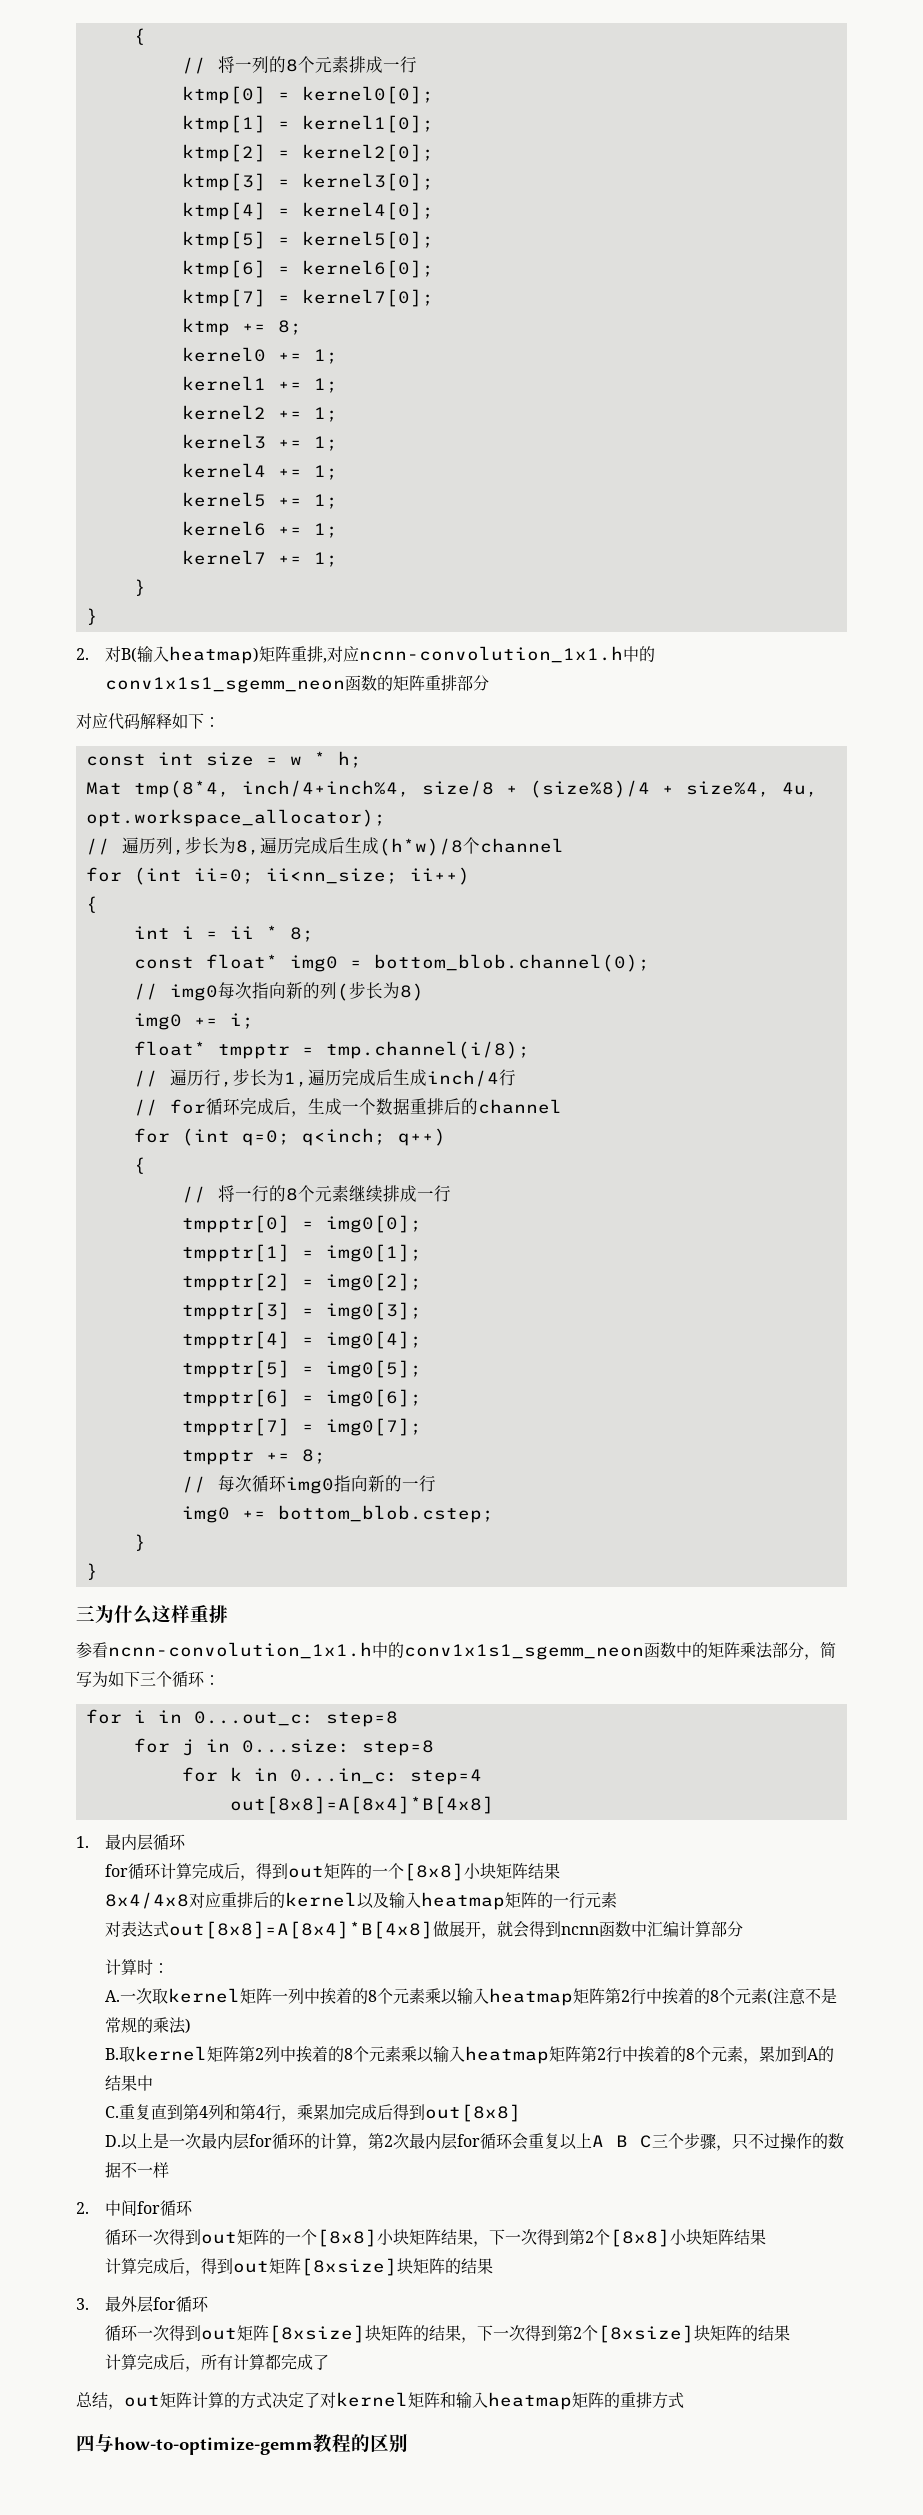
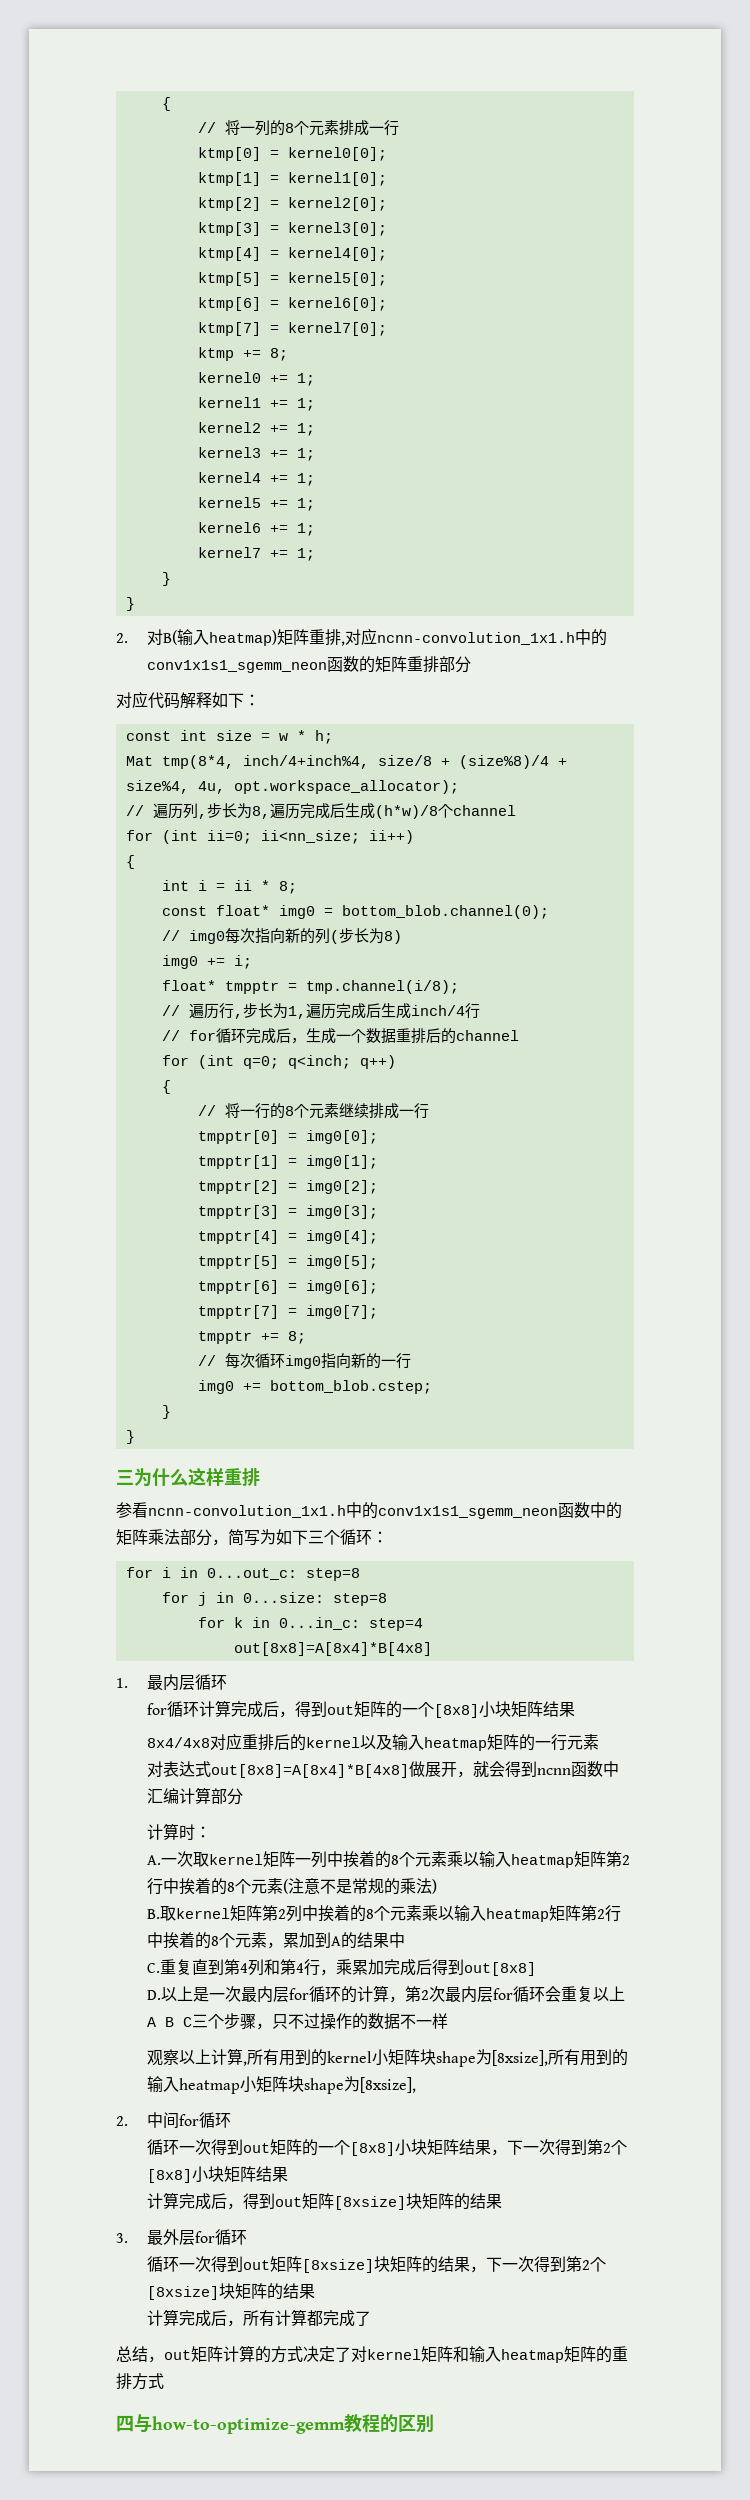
(169, 2170) none -> [147,2048,629,2067] [147,2076,417,2094] // 观察以上计算,所有用到的kernel小矩阵块shape为[8xsize],所有用到的输入heatmap小矩阵块shape为[8xsize],

